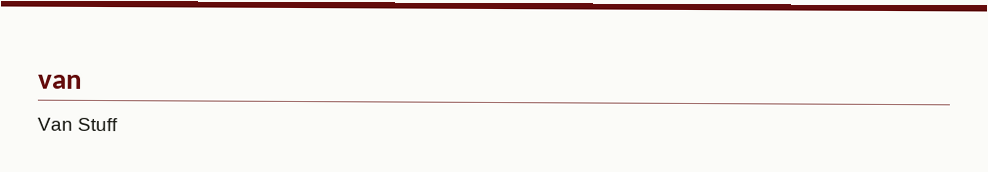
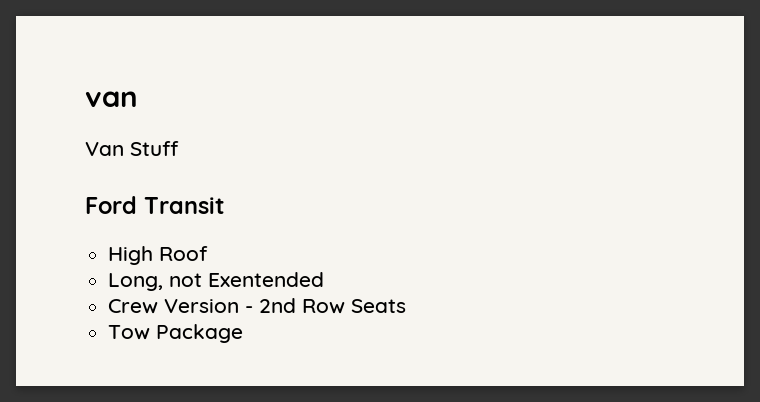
(119, 124) none -> [85,196,225,214] [108,246,209,265] [108,272,325,291] [108,298,407,314] [108,324,244,343] // Ford Transit // High Roof // Long, not Exentended // Crew Version - 2nd Row Seats // Tow Package

